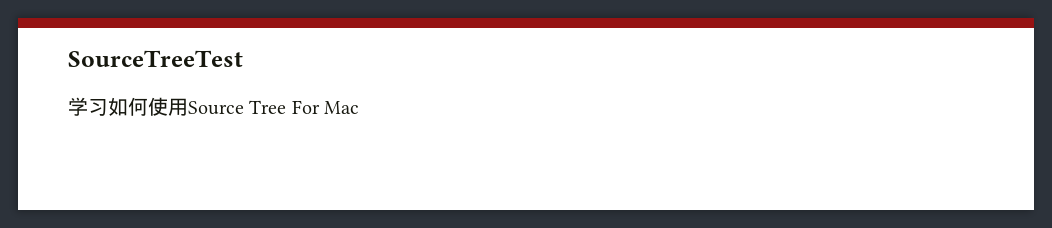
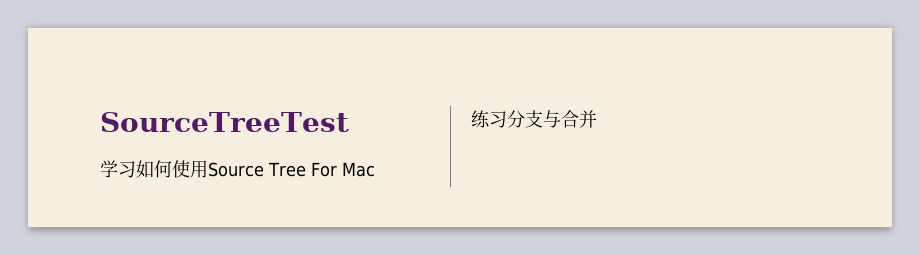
(360, 107) none -> [471,110,597,128] // 练习分支与合并

